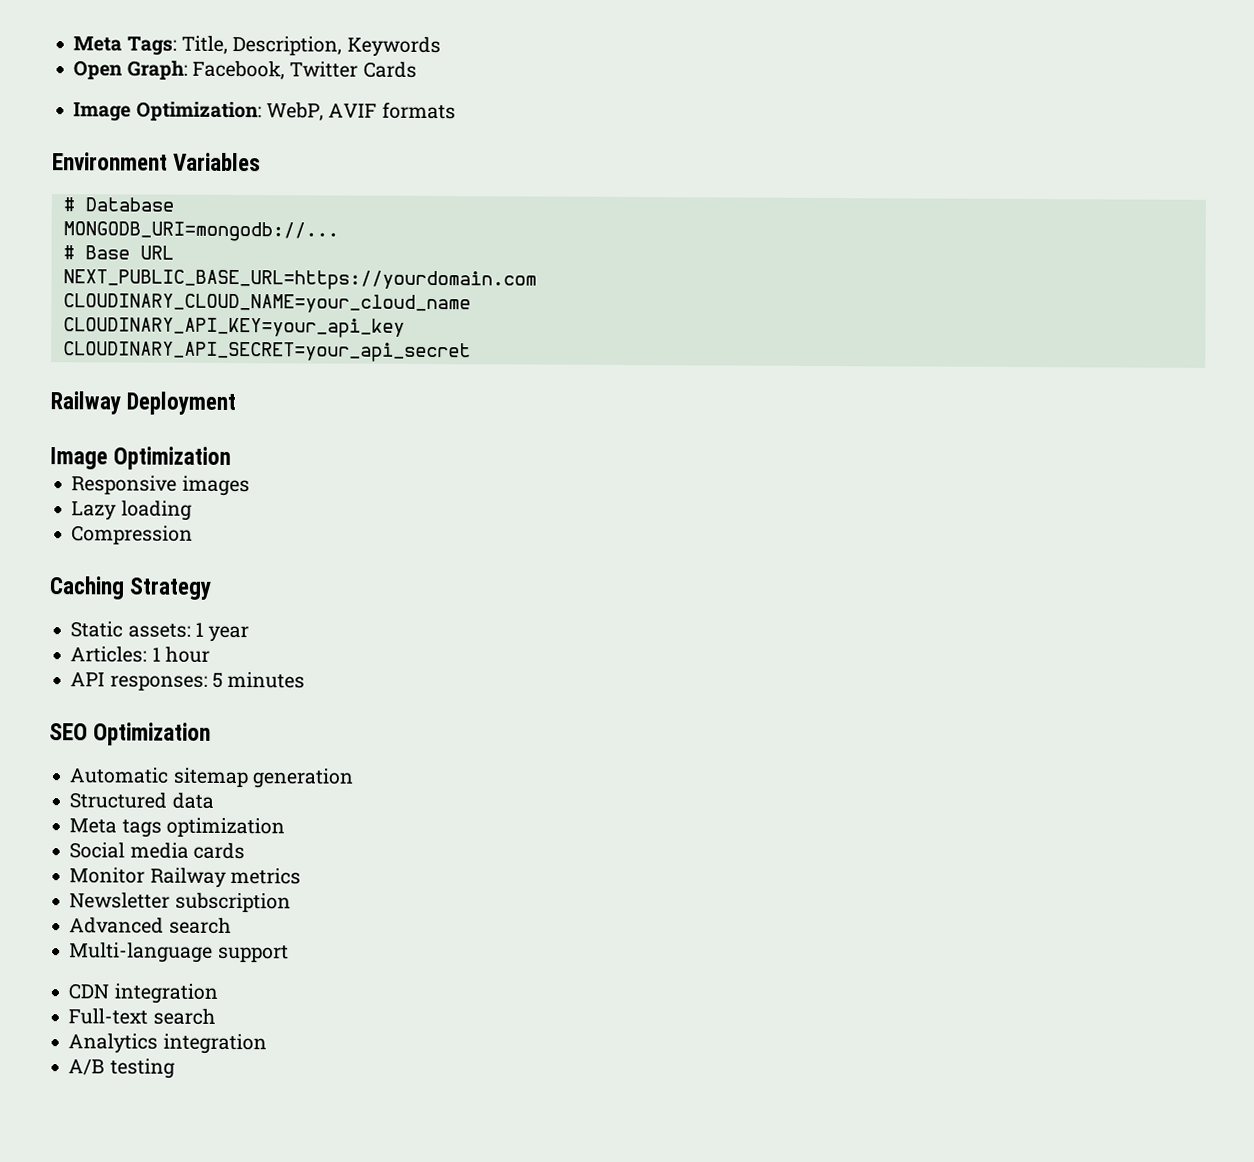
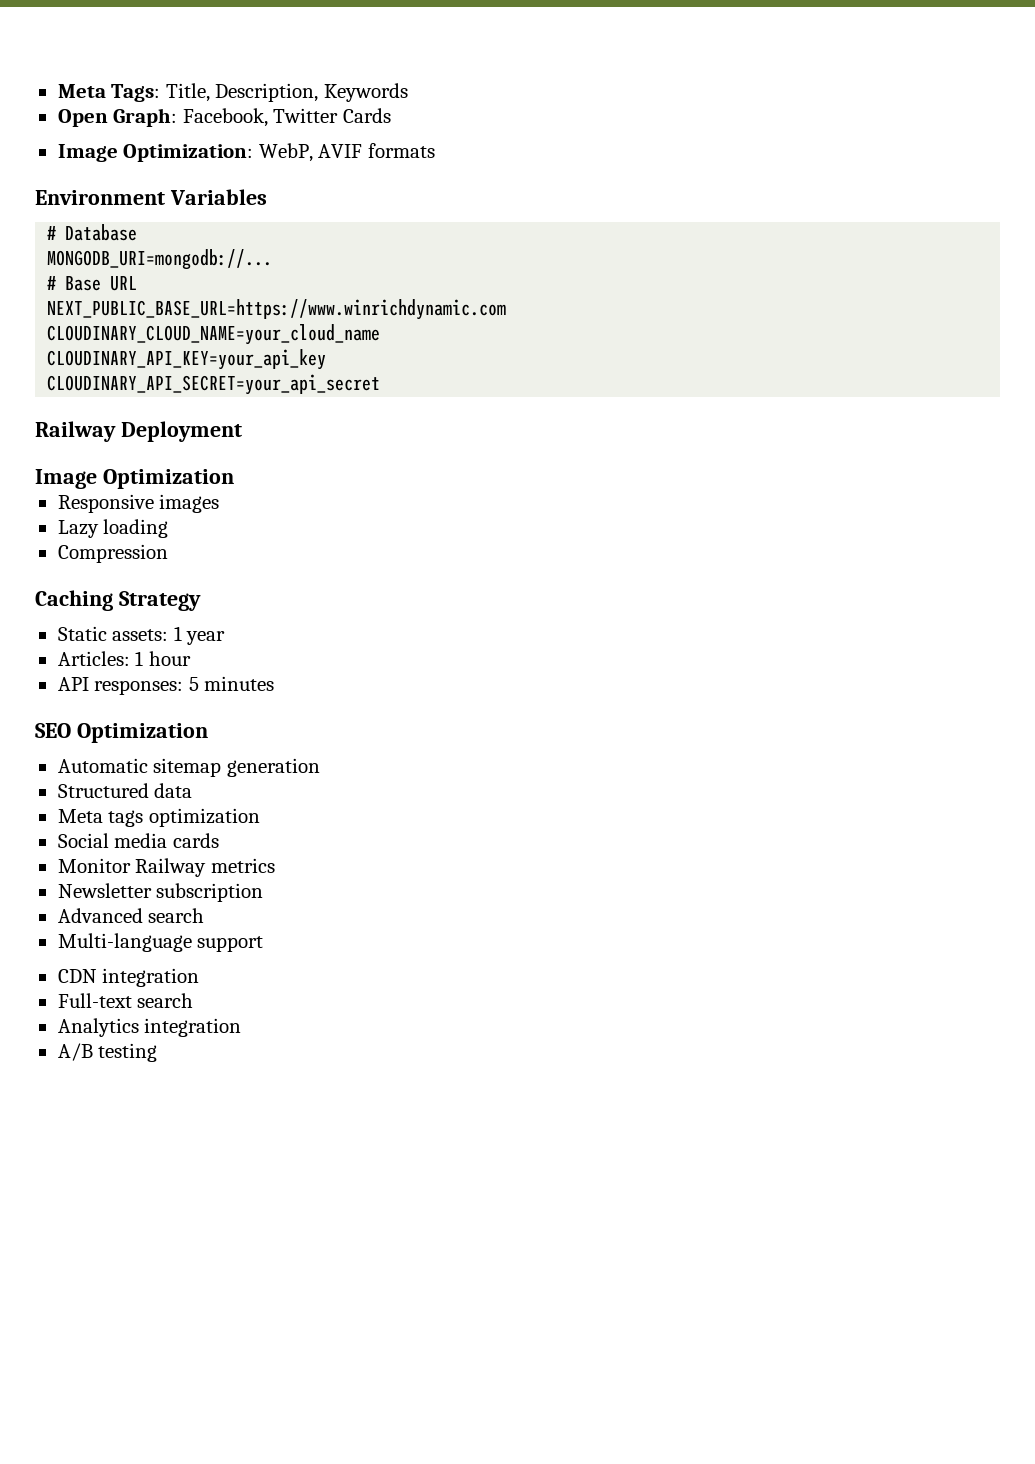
[62,269,537,291] NEXT_PUBLIC_BASE_URL=https://yourdomain.com -> [47,299,507,320] NEXT_PUBLIC_BASE_URL=https://www.winrichdynamic.com

